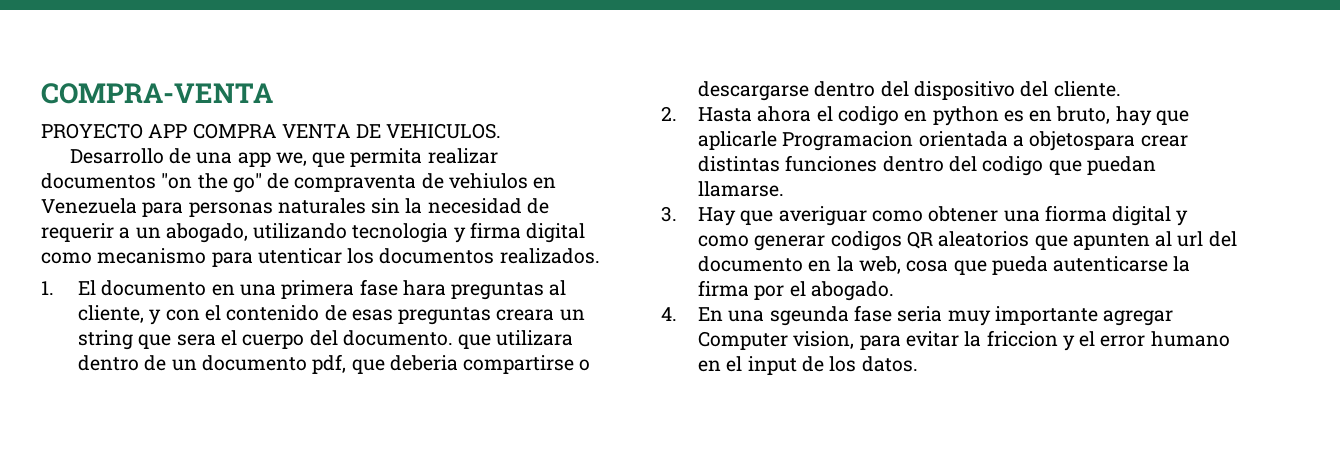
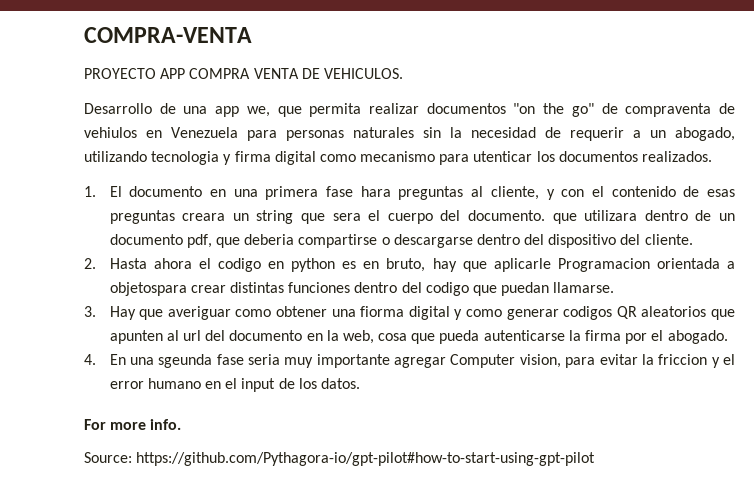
(918, 364) none -> [84,419,182,430] [84,452,596,466] // For more info. // Source: https://github.com/Pythagora-io/gpt-pilot#how-to-start-using-gpt-pilot

